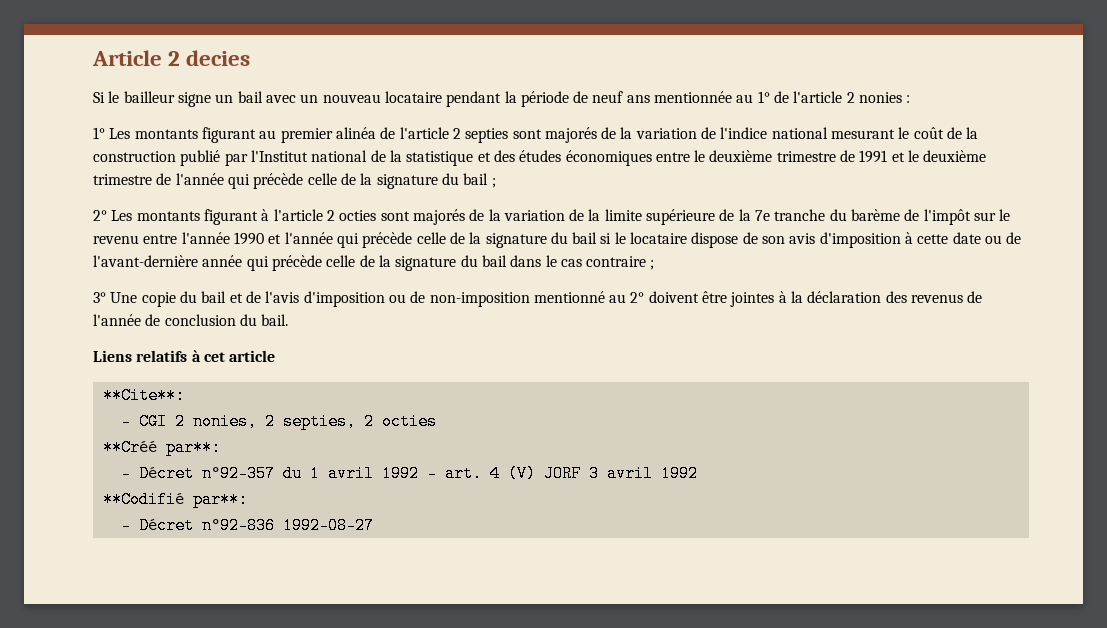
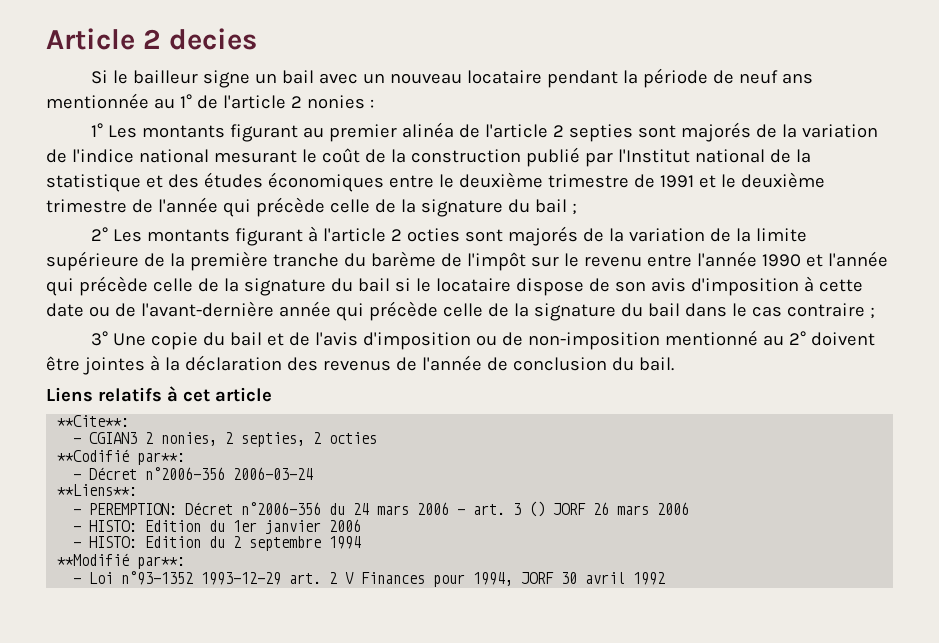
[755,210,771,221] 7e -> [189,251,268,271] première
[138,413,167,430] CGI -> [89,432,138,444] CGIAN3
[102,439,221,456] [120,465,698,482] [102,491,248,508] [120,517,374,534] **Créé par**: // - Décret n°92-357 du 1 avril 1992 - art. 4 (V) JORF 3 avril 1992 // **Codifié par**: // - Décret n°92-836 1992-08-27 -> [57,449,186,465] [73,467,314,480] [57,484,138,496] [73,501,690,517] [73,519,362,534] [73,536,362,551] [57,553,186,569] [73,571,666,587] **Codifié par**: // - Décret n°2006-356 2006-03-24 // **Liens**: // - PEREMPTION: Décret n°2006-356 du 24 mars 2006 - art. 3 () JORF 26 mars 2006 // - HISTO: Edition du 1er janvier 2006 // - HISTO: Edition du 2 septembre 1994 // **Modifié par**: // - Loi n°93-1352 1993-12-29 art. 2 V Finances pour 1994, JORF 30 avril 1992

